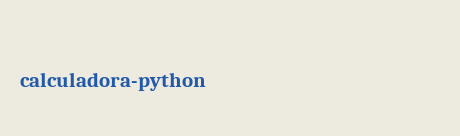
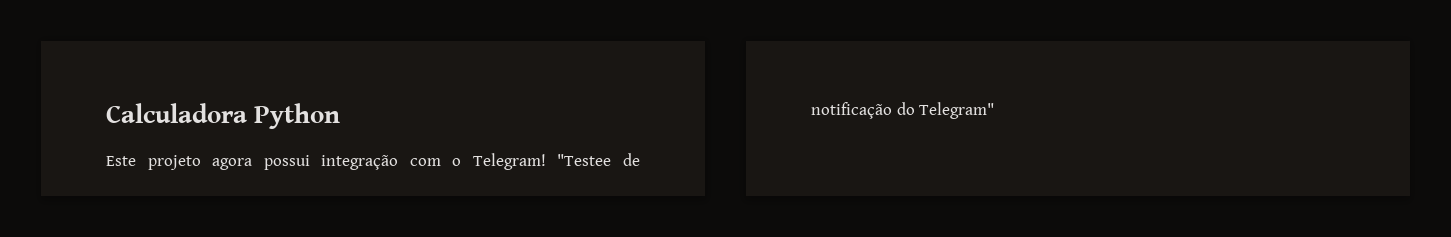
[20,72,206,91] calculadora-python -> [106,103,341,129] [106,153,640,170] [811,102,995,119] Calculadora Python // Este projeto agora possui integração com o Telegram! "Testee de notificação do Telegram"

